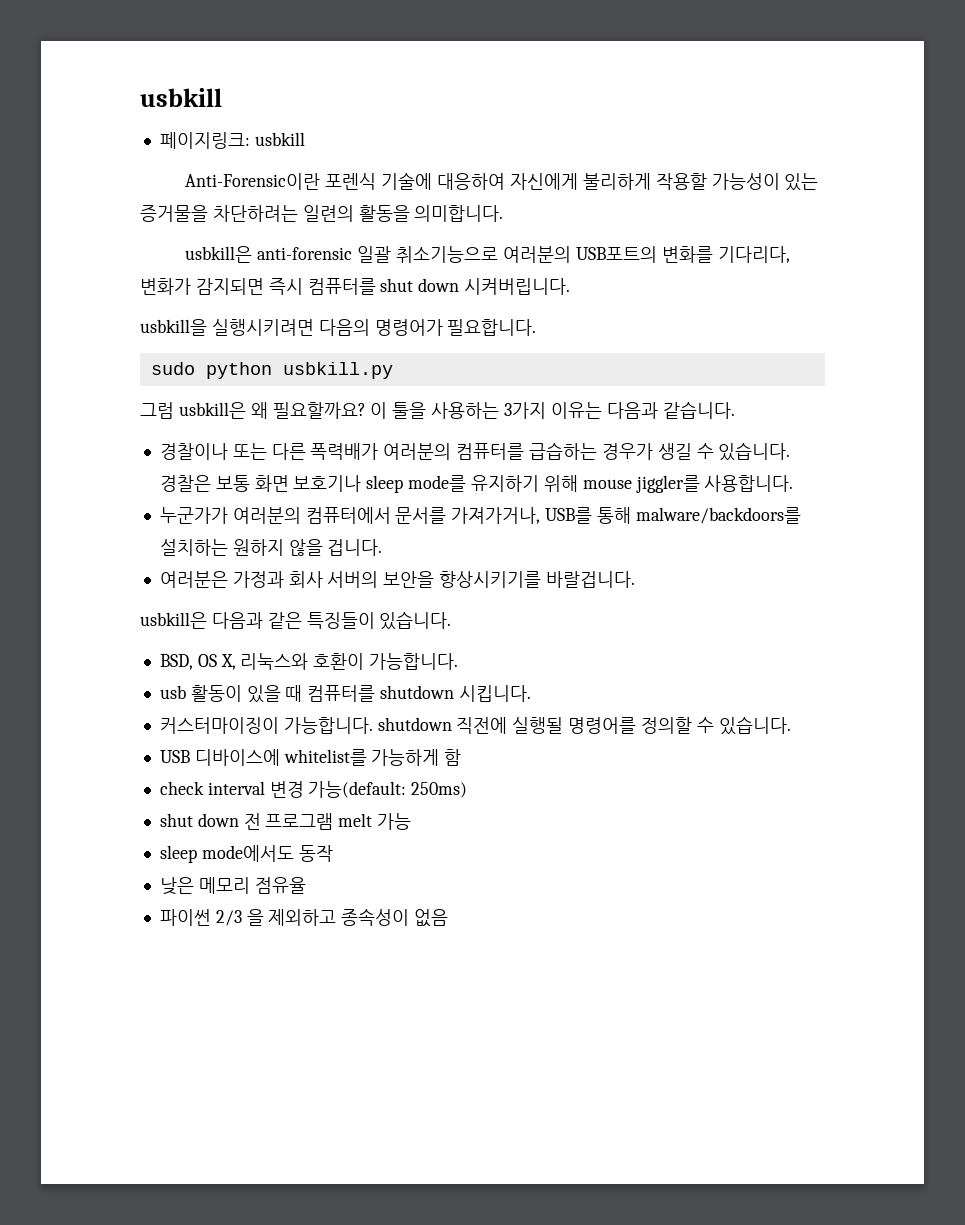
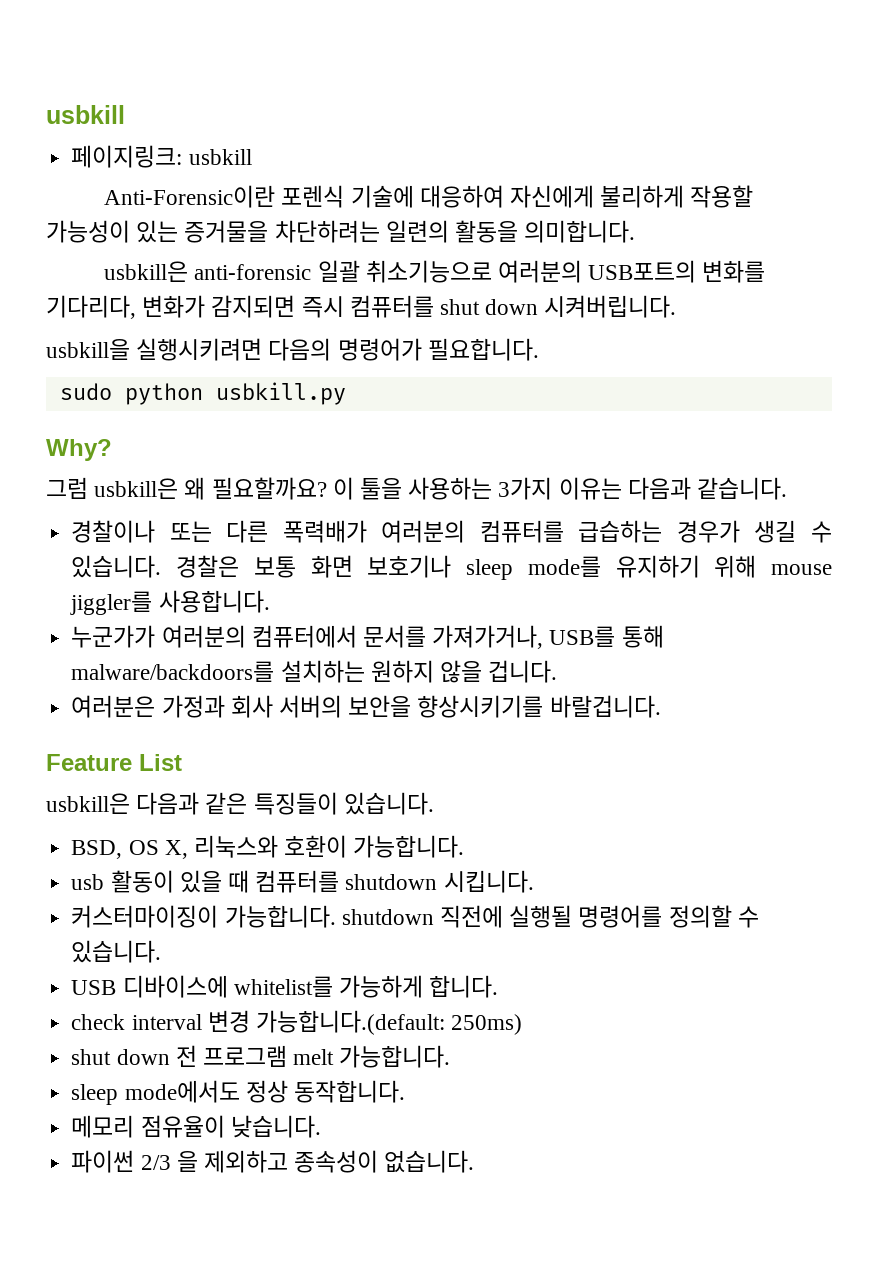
(393, 370) none -> [46,439,112,461] // Why?
(635, 579) none -> [46,754,182,771] // Feature List
[444,749,462,766] 함 -> [429,975,499,998] 합니다.
[308,781,407,798] 가능(default: -> [255,1010,445,1035] 가능합니다.(default:
[377,813,412,830] 가능 -> [339,1045,451,1068] 가능합니다.
[298,845,333,862] [159,877,306,895] 동작 // 낮은 메모리 점유율 -> [245,1080,405,1103] [71,1115,321,1138] 정상 동작합니다. // 메모리 점유율이 낮습니다.
[414,909,449,927] 없음 -> [384,1150,475,1173] 없습니다.

